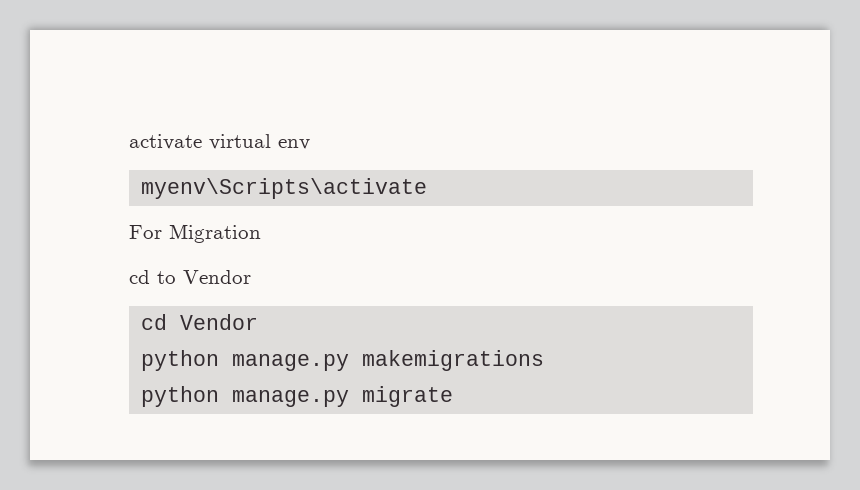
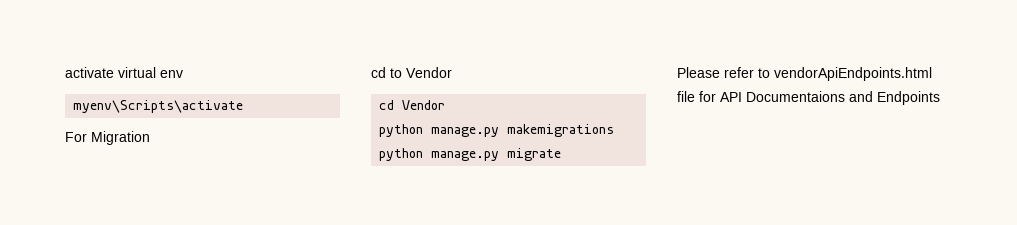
(454, 396) none -> [677,67,932,81] [677,91,940,105] // Please refer to vendorApiEndpoints.html file for API Documentaions and Endpoints

